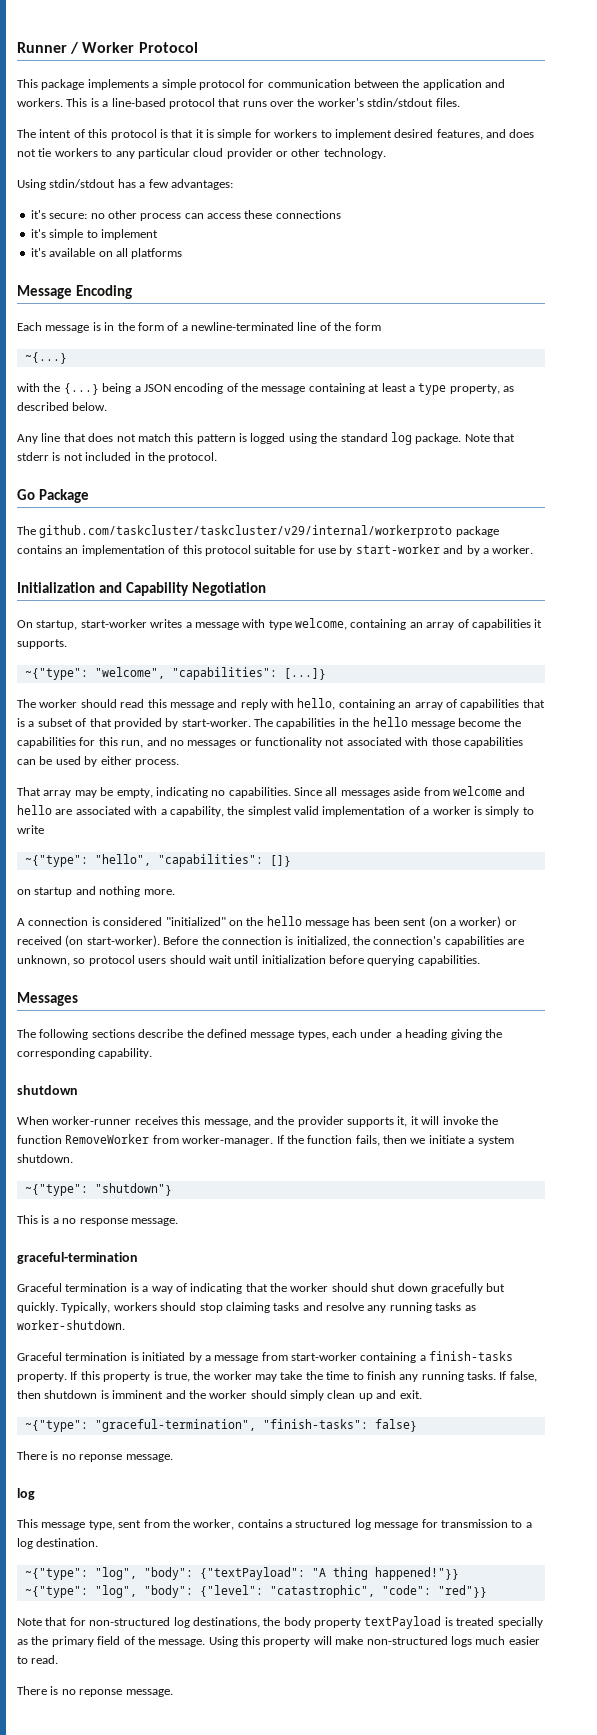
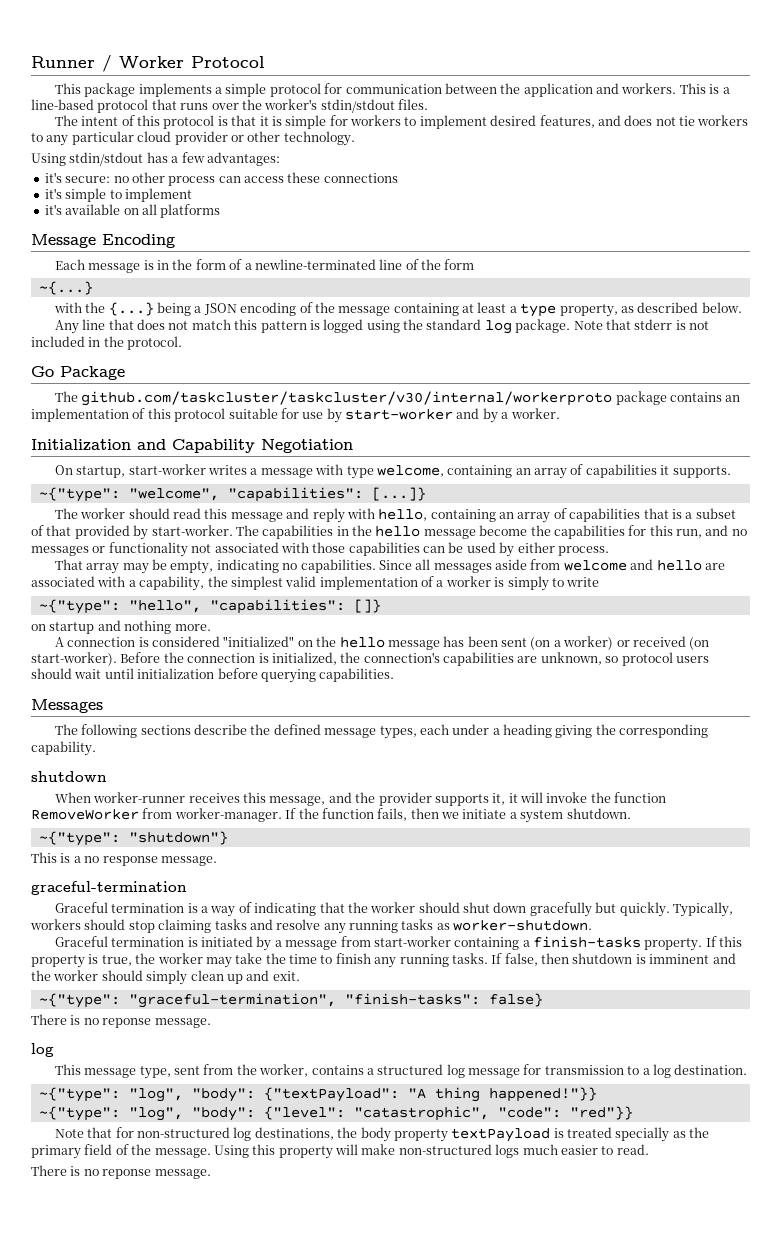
[39,525,453,538] github.com/taskcluster/taskcluster/v29/internal/workerproto -> [81,391,613,406] github.com/taskcluster/taskcluster/v30/internal/workerproto

